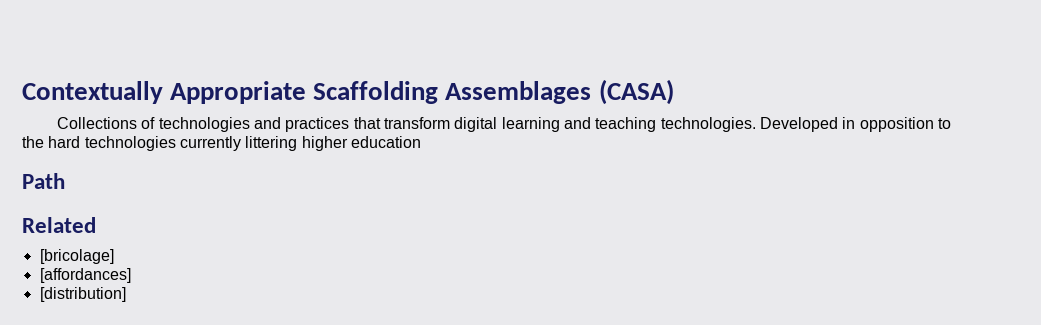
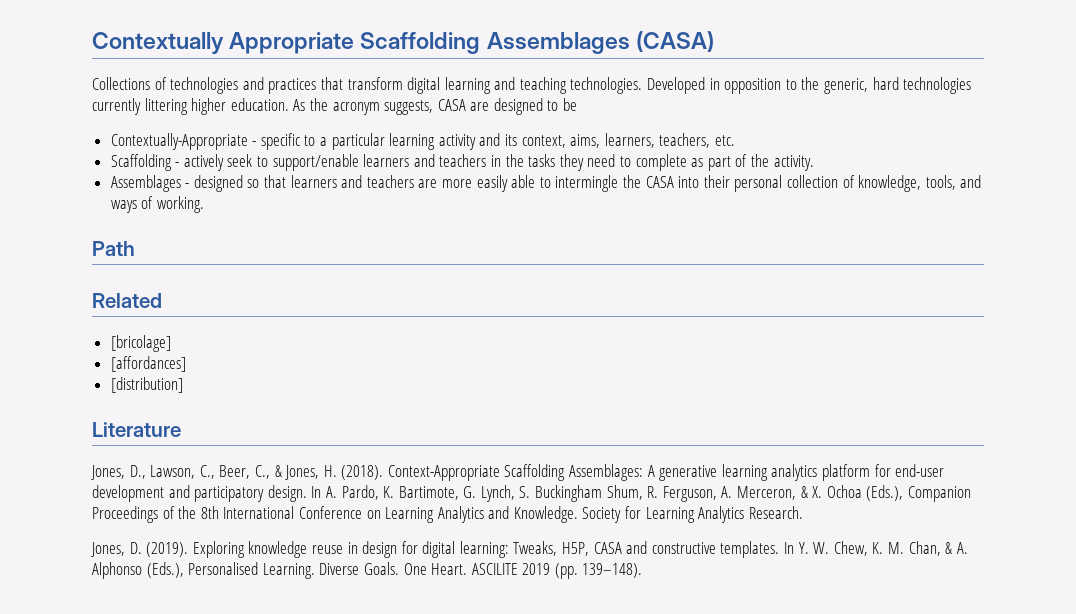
(44, 142) none -> [824,78,869,94] generic,
[350,136,421,148] education -> [230,98,578,115] [110,133,735,150] [110,154,814,171] [110,175,982,192] [110,196,204,213] education. As the acronym suggests, CASA are designed to be // Contextually-Appropriate - specific to a particular learning activity and its context, aims, learners, teachers, etc. // Scaffolding - actively seek to support/enable learners and teachers in the tasks they need to complete as part of the activity. // Assemblages - designed so that learners and teachers are more easily able to intermingle the CASA into their personal collection of knowledge, tools, and ways of working.
(126, 294) none -> [92,422,181,437] [91,464,945,481] [92,485,971,502] [92,506,803,523] [91,541,968,558] [92,562,643,579] // Literature // Jones, D., Lawson, C., Beer, C., & Jones, H. (2018). Context-Appropriate Scaffolding Assemblages: A generative learning analytics platform for end-user development and participatory design. In A. Pardo, K. Bartimote, G. Lynch, S. Buckingham Shum, R. Ferguson, A. Merceron, & X. Ochoa (Eds.), Companion Proceedings of the 8th International Conference on Learning Analytics and Knowledge. Society for Learning Analytics Research. // Jones, D. (2019). Exploring knowledge reuse in design for digital learning: Tweaks, H5P, CASA and constructive templates. In Y. W. Chew, K. M. Chan, & A. Alphonso (Eds.), Personalised Learning. Diverse Goals. One Heart. ASCILITE 2019 (pp. 139–148).

